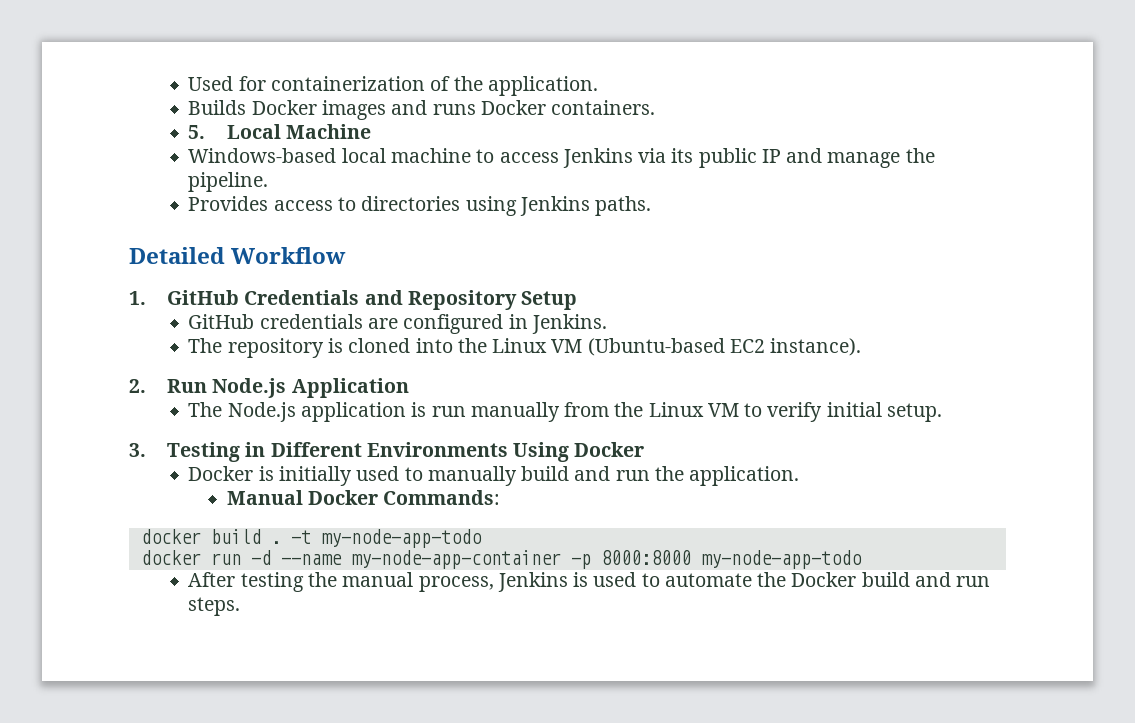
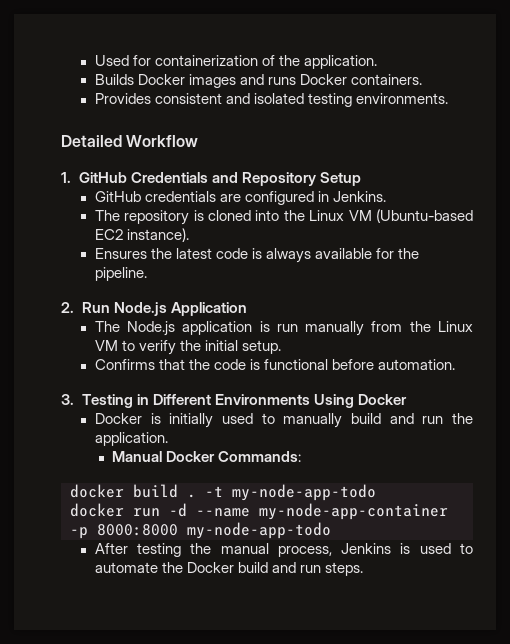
[188,124,371,139] [188,148,935,168] [188,172,269,192] [188,196,652,216] 5. Local Machine // Windows-based local machine to access Jenkins via its public IP and manage the pipeline. // Provides access to directories using Jenkins paths. -> [94,93,449,107] Provides consistent and isolated testing environments.
(862, 347) none -> [94,248,420,263] [94,267,147,281] // Ensures the latest code is always available for the pipeline.
(823, 412) none -> [179,340,201,351] the
(942, 412) none -> [94,359,456,370] // Confirms that the code is functional before automation.

